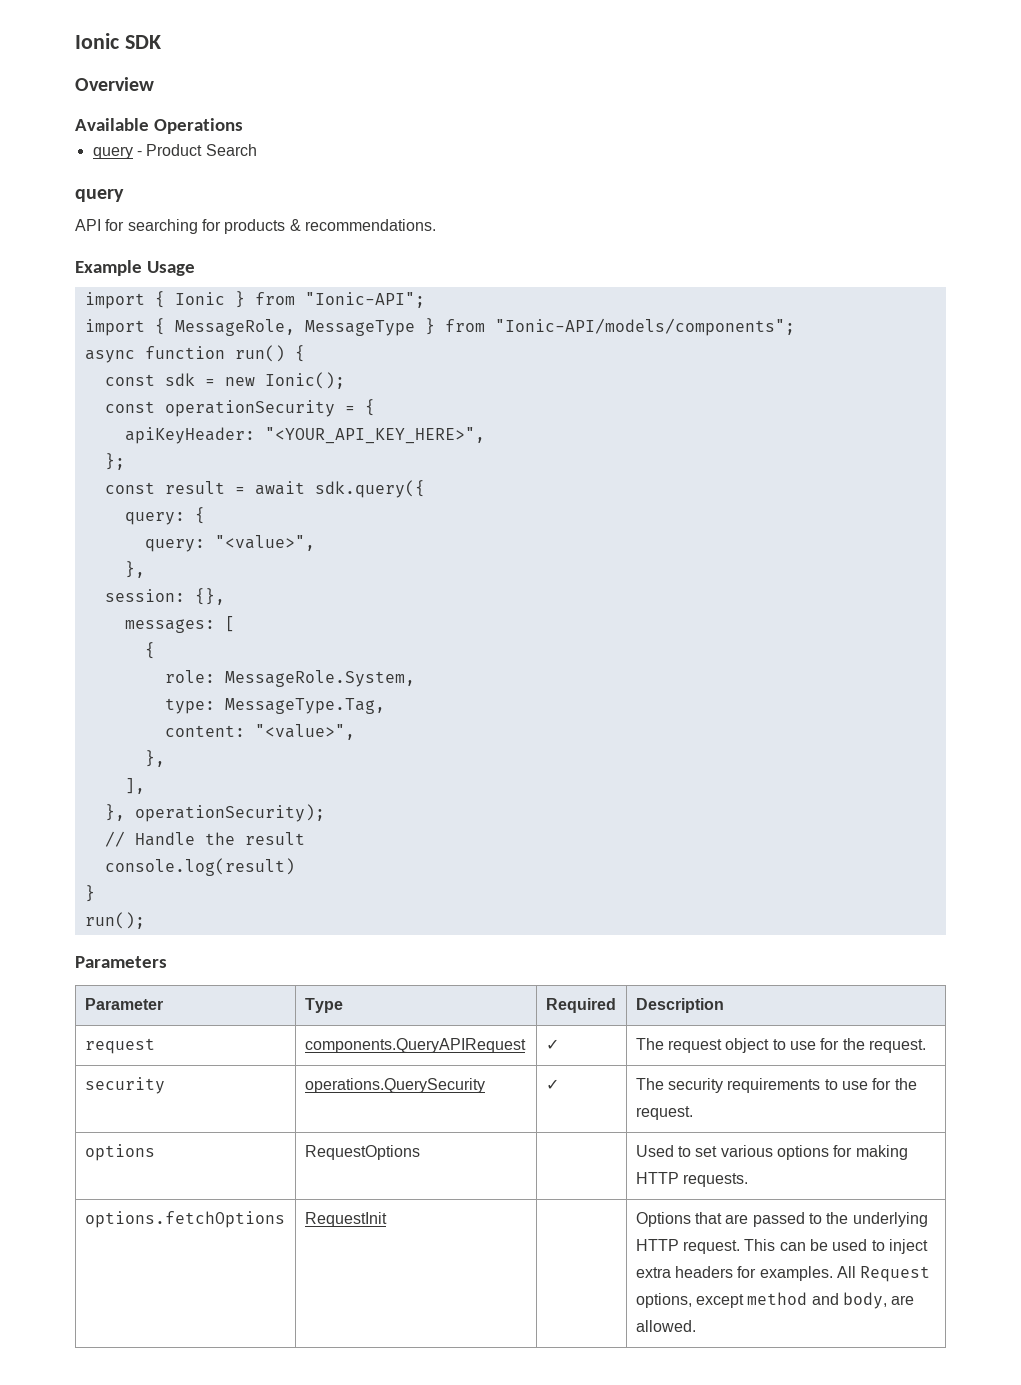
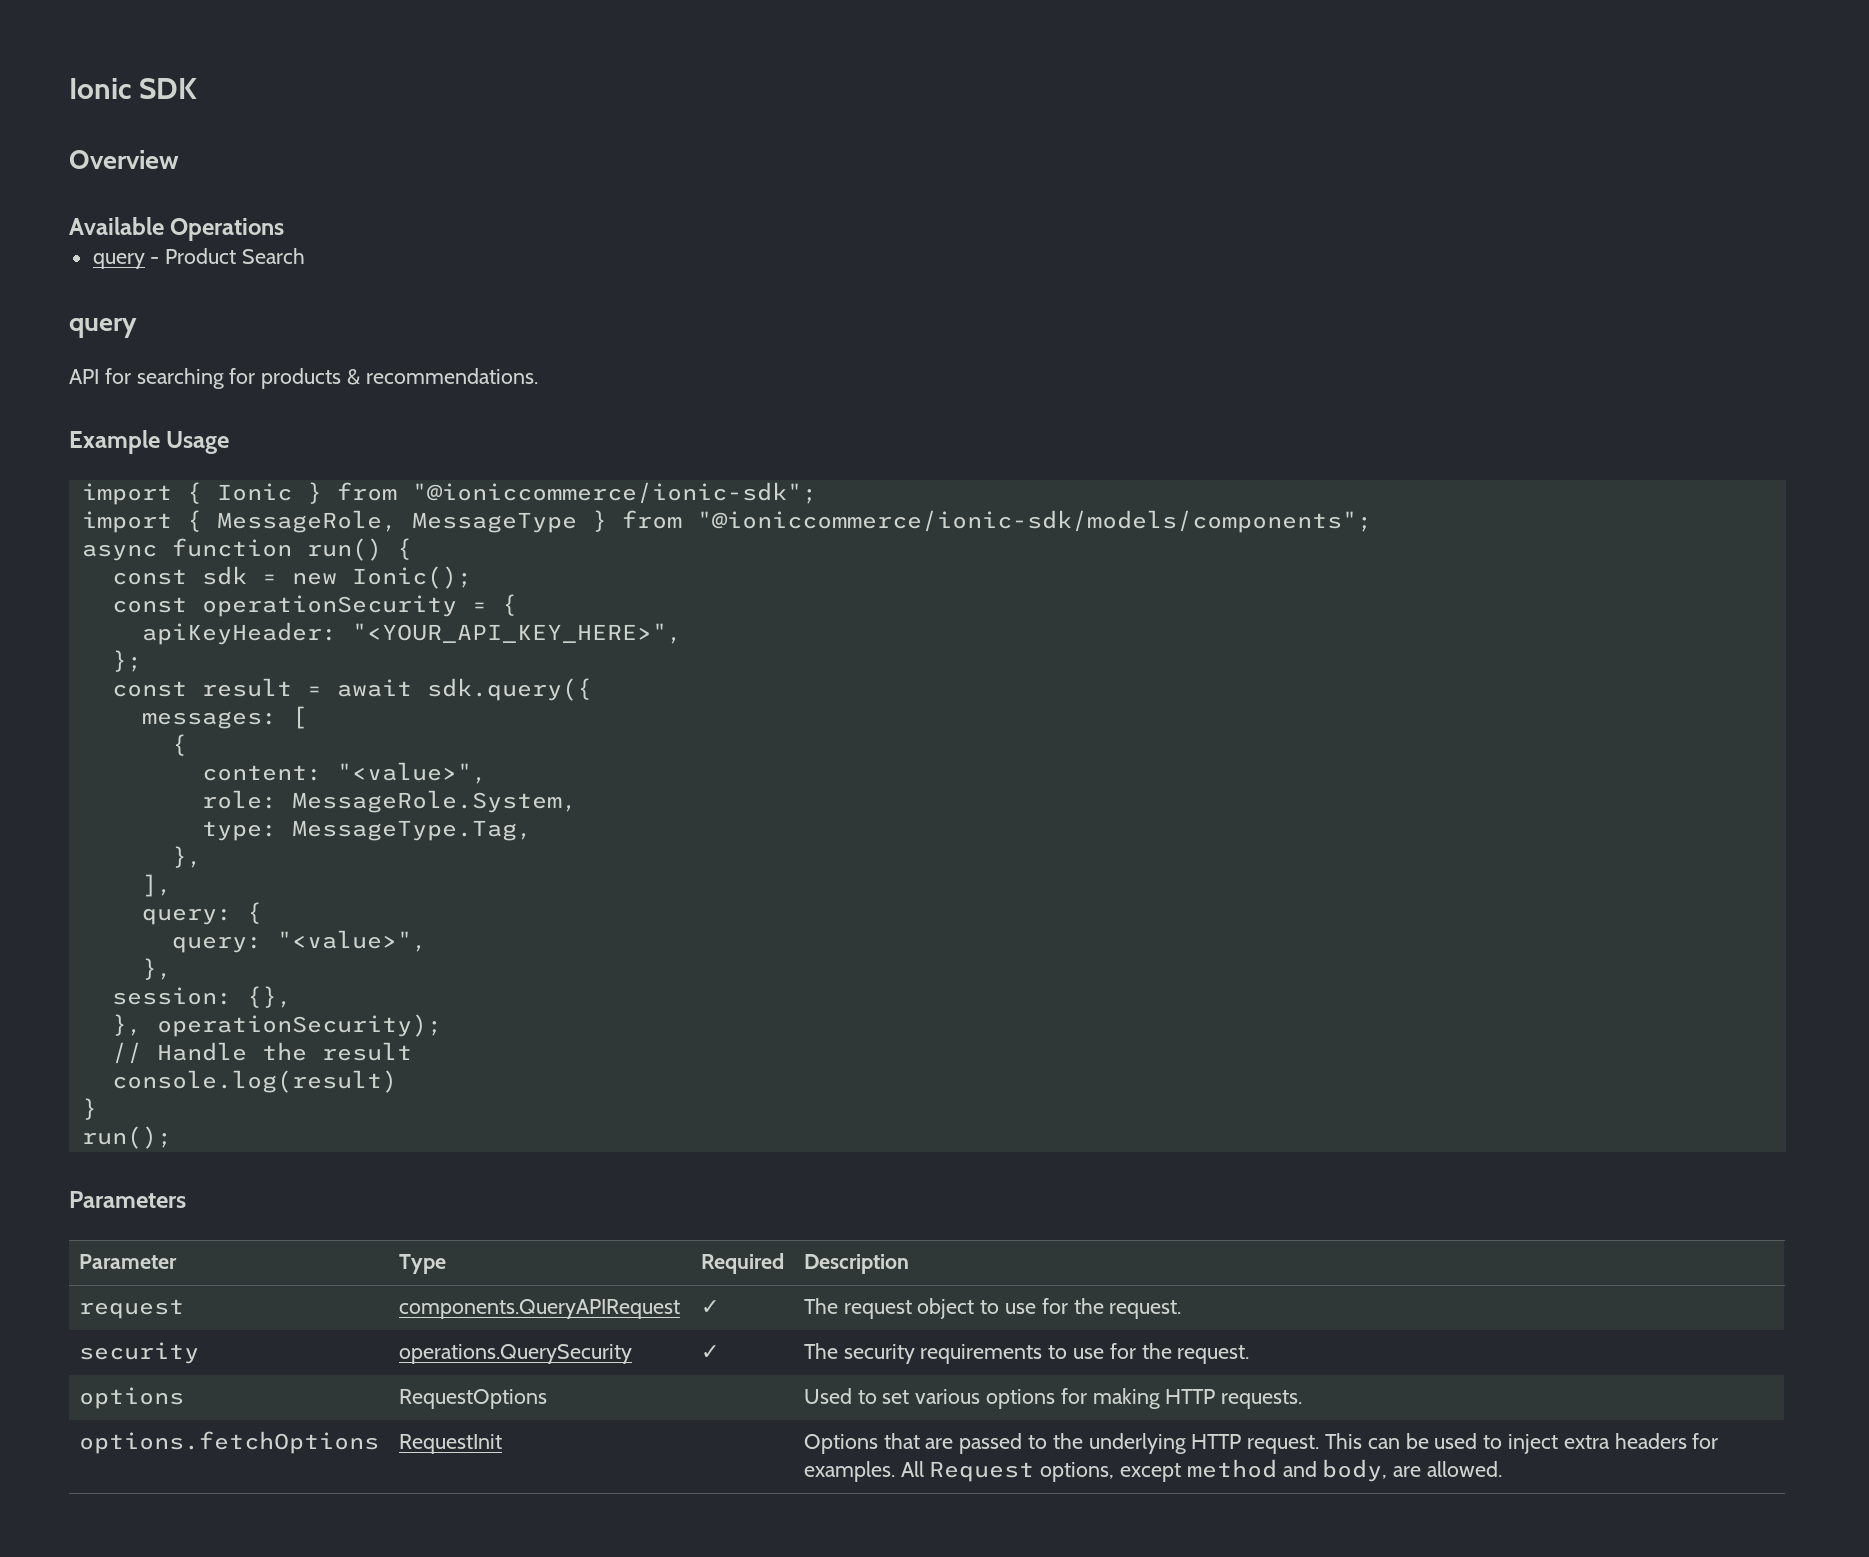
[304,292,425,308] "Ionic-API"; -> [411,482,817,504] "@ioniccommerce/ionic-sdk";
[494,318,795,336] "Ionic-API/models/components"; -> [696,510,1372,533] "@ioniccommerce/ionic-sdk/models/components";
(425, 489) none -> [141,706,307,729] [171,734,187,756] [201,762,487,784] [201,790,577,813] [201,820,532,841] [171,846,202,868] [141,874,172,897] // messages: [ // { // content: "<value>", // role: MessageRole.System, // type: MessageType.Tag, // }, // ],
[124,616,235,633] [144,642,155,659] [164,670,415,687] [164,698,385,714] [164,724,355,740] [144,750,165,767] [124,778,145,794] // messages: [ // { // role: MessageRole.System, // type: MessageType.Tag, // content: "<value>", // }, // ], -> (292, 997) none

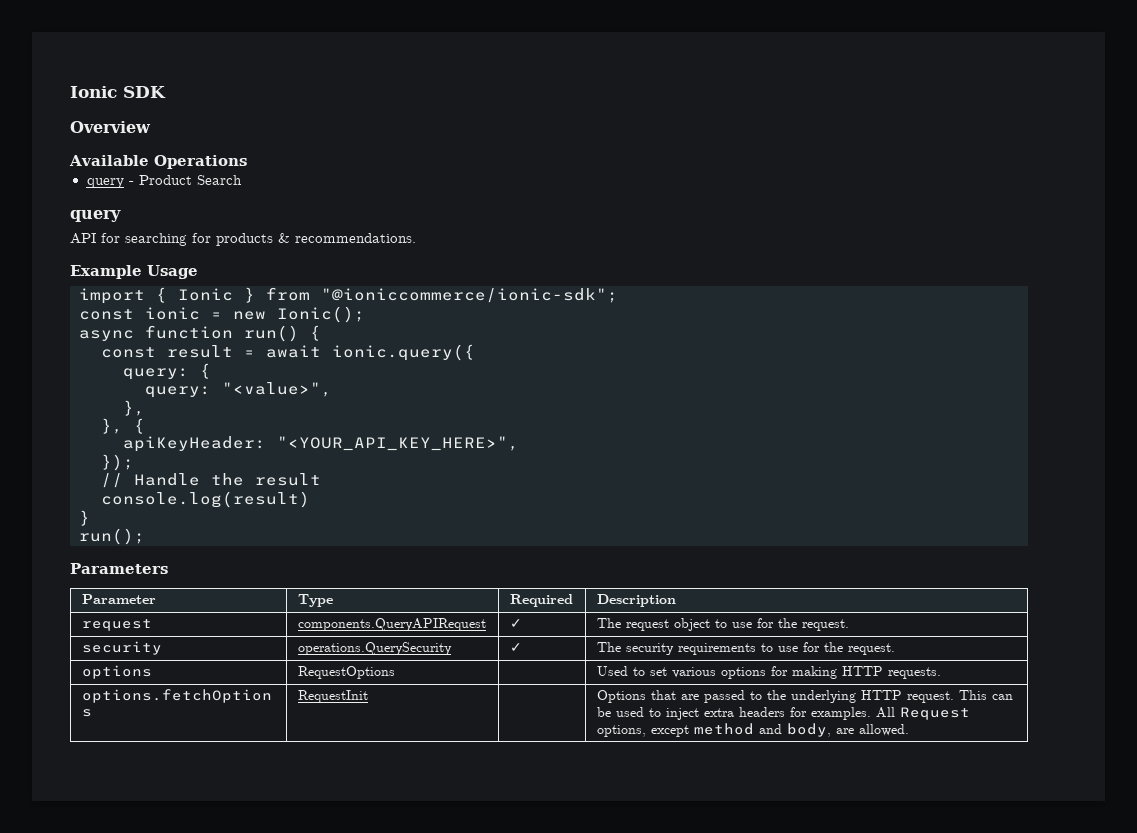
[81,510,1372,533] [81,538,412,561] [111,566,472,589] [111,594,517,617] [141,622,682,645] [111,650,142,672] [111,678,592,701] [141,706,307,729] [171,734,187,756] [201,762,487,784] [201,790,577,813] [201,820,532,841] [171,846,202,868] [141,874,172,897] import { MessageRole, MessageType } from "@ioniccommerce/ionic-sdk/models/components"; // async function run() { // const sdk = new Ionic(); // const operationSecurity = { // apiKeyHeader: "<YOUR_API_KEY_HERE>", // }; // const result = await sdk.query({ // messages: [ // { // content: "<value>", // role: MessageRole.System, // type: MessageType.Tag, // }, // ], -> [79,306,365,323] [79,325,321,342] [101,344,475,361] const ionic = new Ionic(); // async function run() { // const result = await ionic.query({
[111,986,292,1008] [111,1014,442,1037] session: {}, // }, operationSecurity); -> [101,418,145,434] [123,436,519,452] [101,454,134,471] }, { // apiKeyHeader: "<YOUR_API_KEY_HERE>", // });

